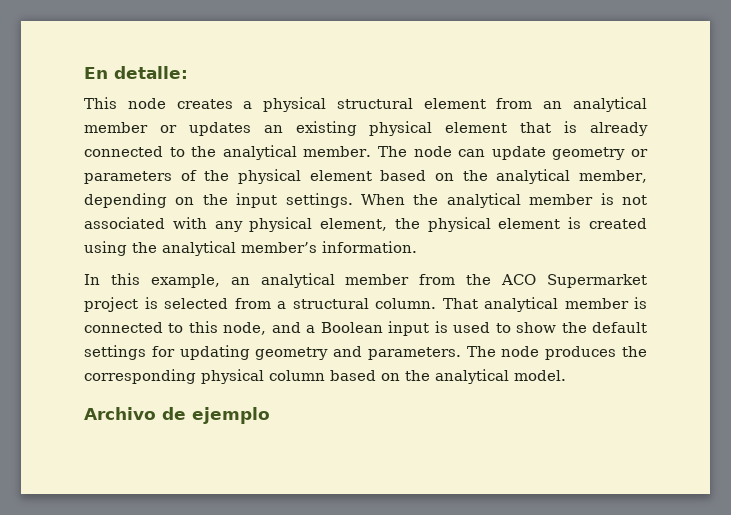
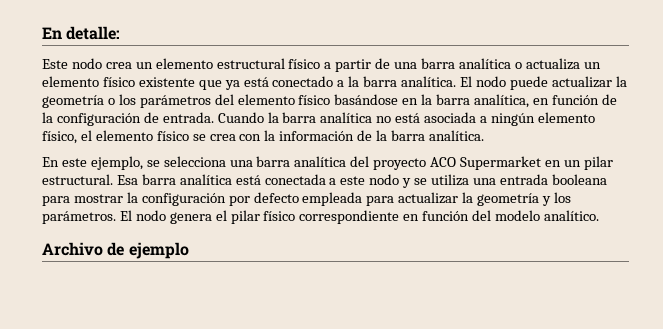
[84,97,647,112] [84,121,649,136] [84,145,648,160] [84,169,648,184] [84,193,647,208] [84,217,647,232] [84,241,417,256] [84,273,648,288] [84,297,647,312] [84,321,647,336] [84,345,647,360] [84,369,566,384] This node creates a physical structural element from an analytical member or updates an existing physical element that is already connected to the analytical member. The node can update geometry or parameters of the physical element based on the analytical member, depending on the input settings. When the analytical member is not associated with any physical element, the physical element is created using the analytical member’s information. // In this example, an analytical member from the ACO Supermarket project is selected from a structural column. That analytical member is connected to this node, and a Boolean input is used to show the default settings for updating geometry and parameters. The node produces the corresponding physical column based on the analytical model. -> [42,58,601,72] [42,76,627,90] [42,94,617,108] [42,112,595,126] [42,130,484,144] [42,156,613,170] [42,174,607,188] [42,192,571,206] [42,210,599,224] Este nodo crea un elemento estructural físico a partir de una barra analítica o actualiza un elemento físico existente que ya está conectado a la barra analítica. El nodo puede actualizar la geometría o los parámetros del elemento físico basándose en la barra analítica, en función de la configuración de entrada. Cuando la barra analítica no está asociada a ningún elemento físico, el elemento físico se crea con la información de la barra analítica. // En este ejemplo, se selecciona una barra analítica del proyecto ACO Supermarket en un pilar estructural. Esa barra analítica está conectada a este nodo y se utiliza una entrada booleana para mostrar la configuración por defecto empleada para actualizar la geometría y los parámetros. El nodo genera el pilar físico correspondiente en función del modelo analítico.

